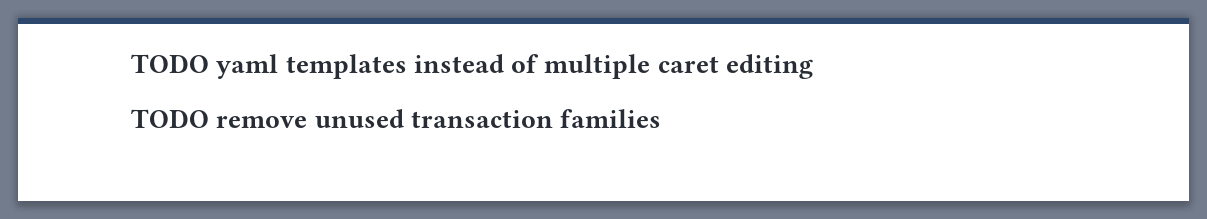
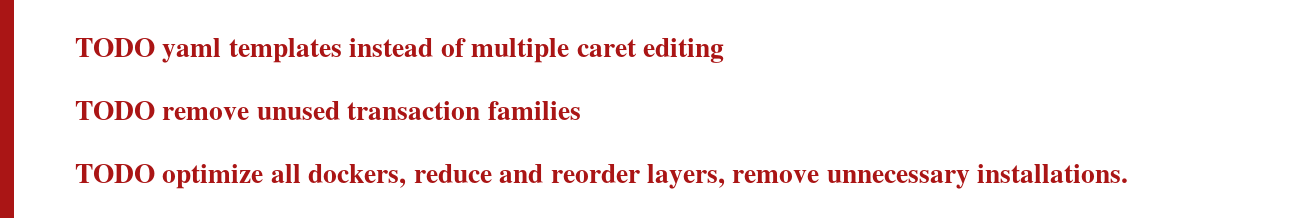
(662, 118) none -> [75,164,1129,189] // TODO optimize all dockers, reduce and reorder layers, remove unnecessary installations.

